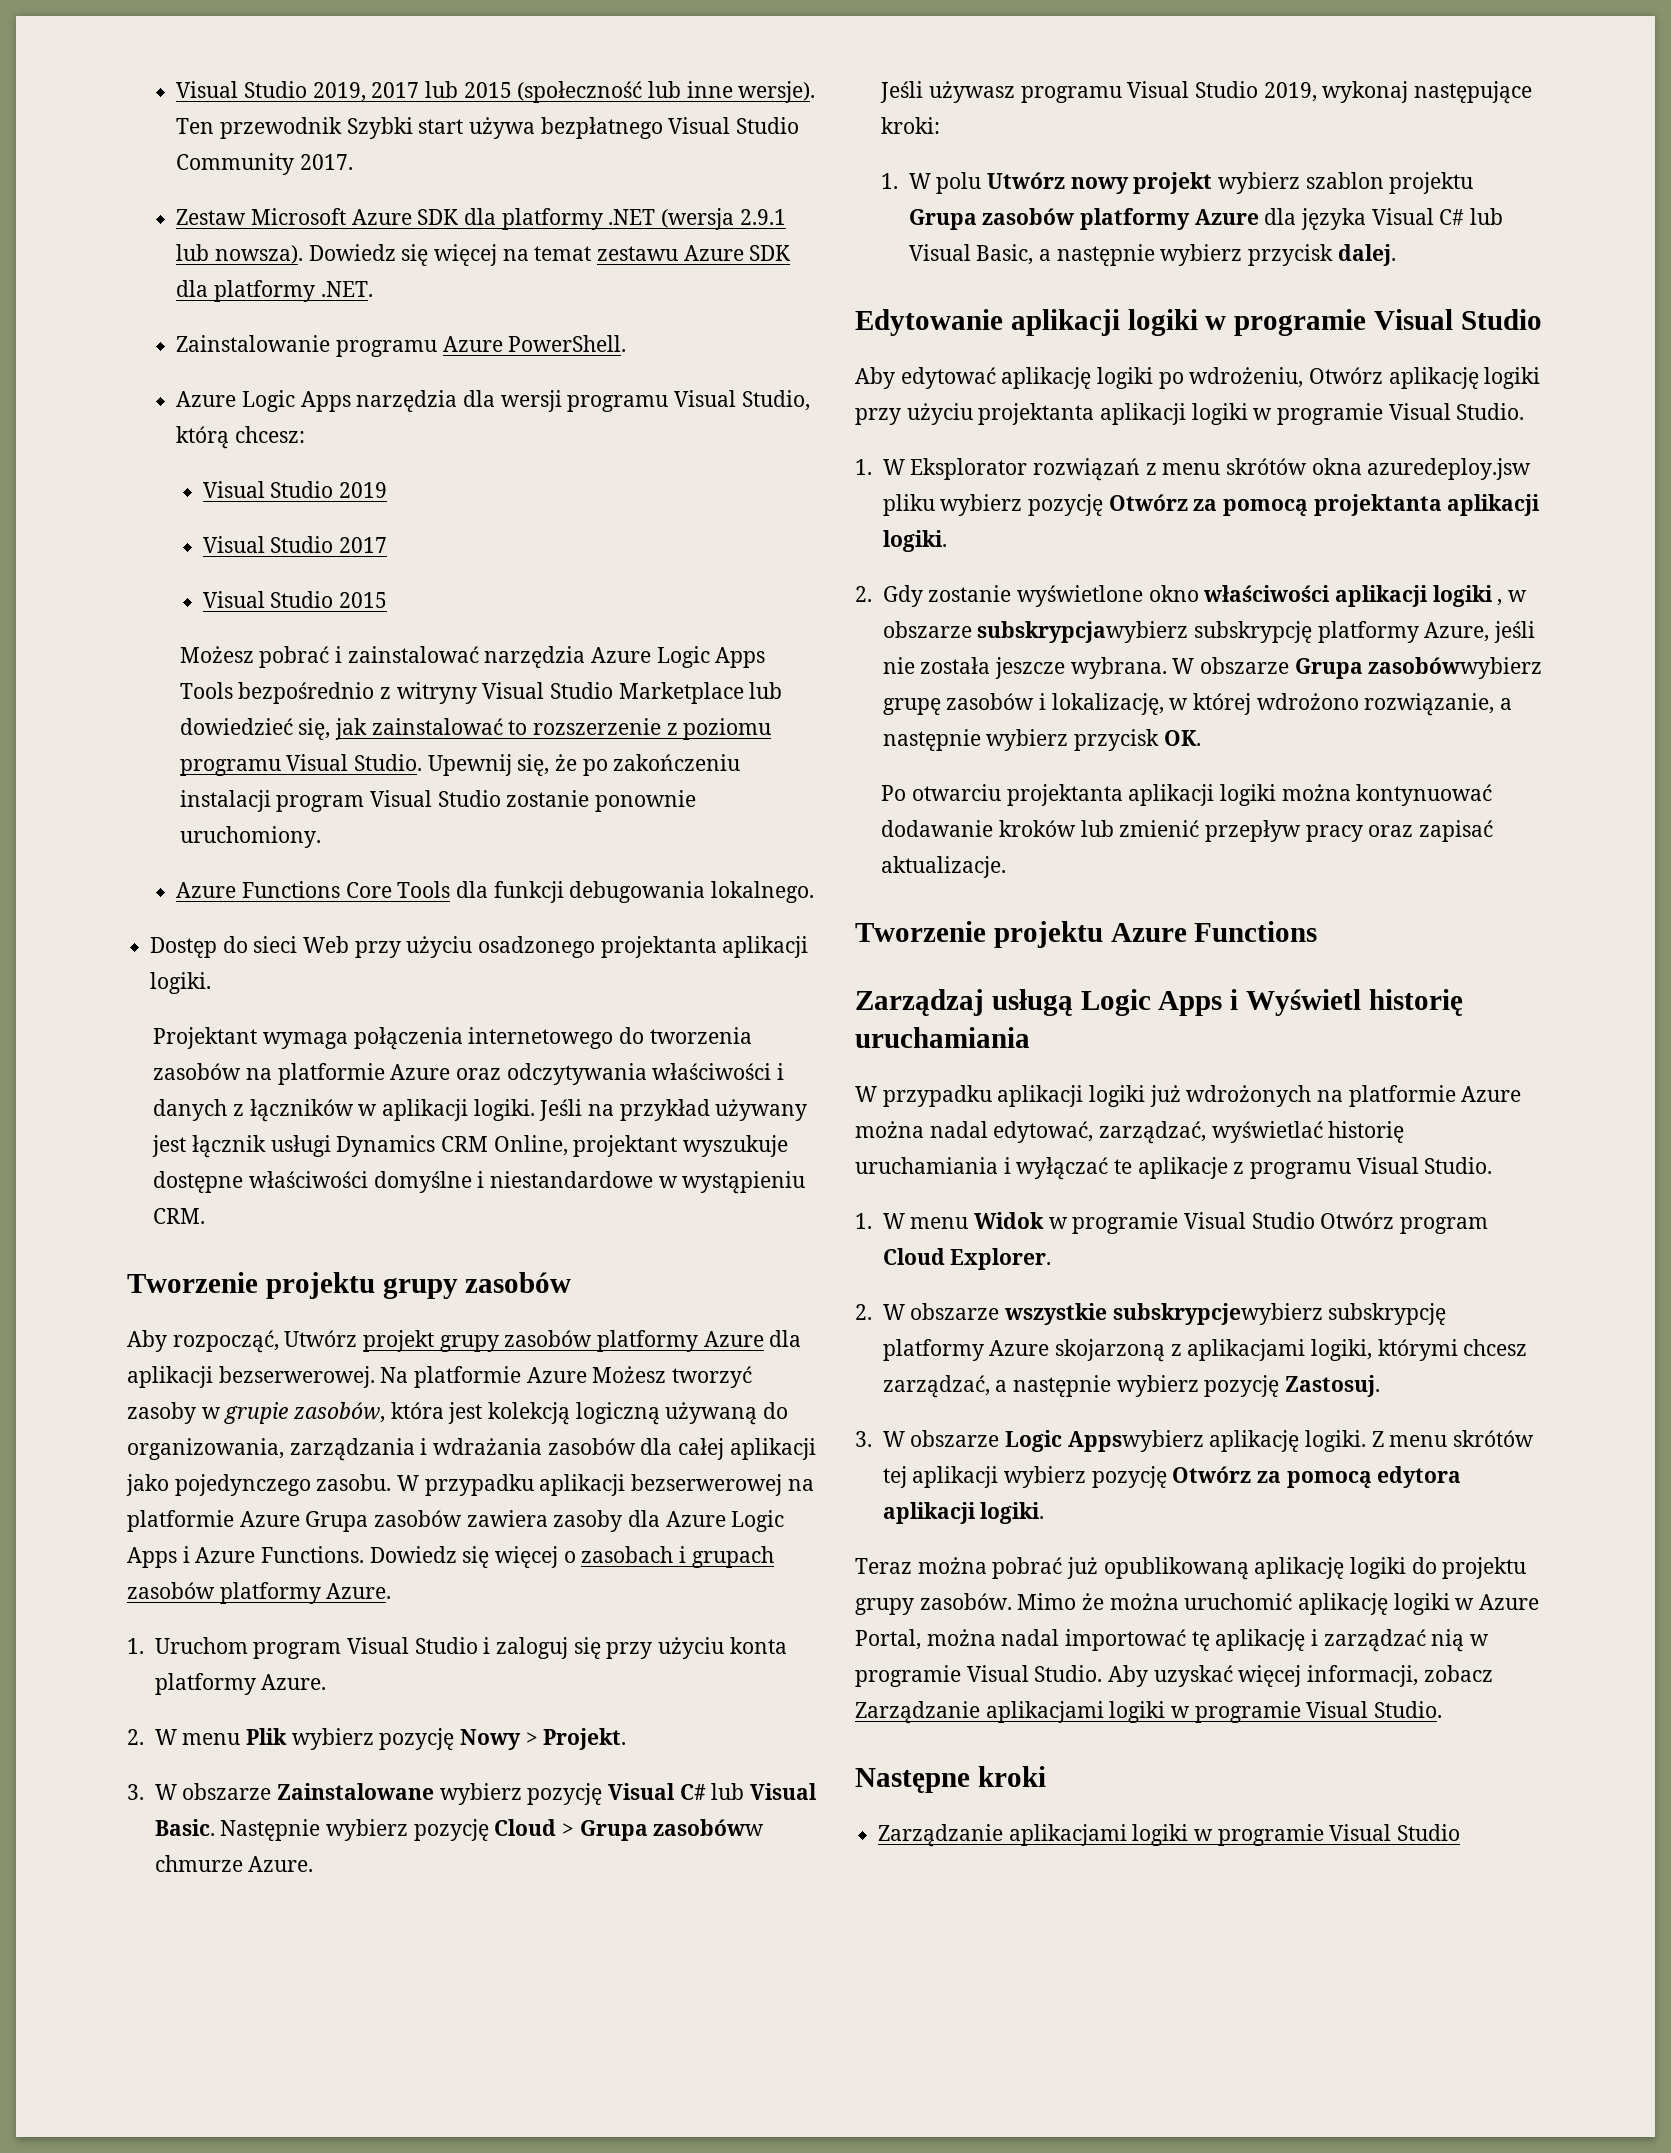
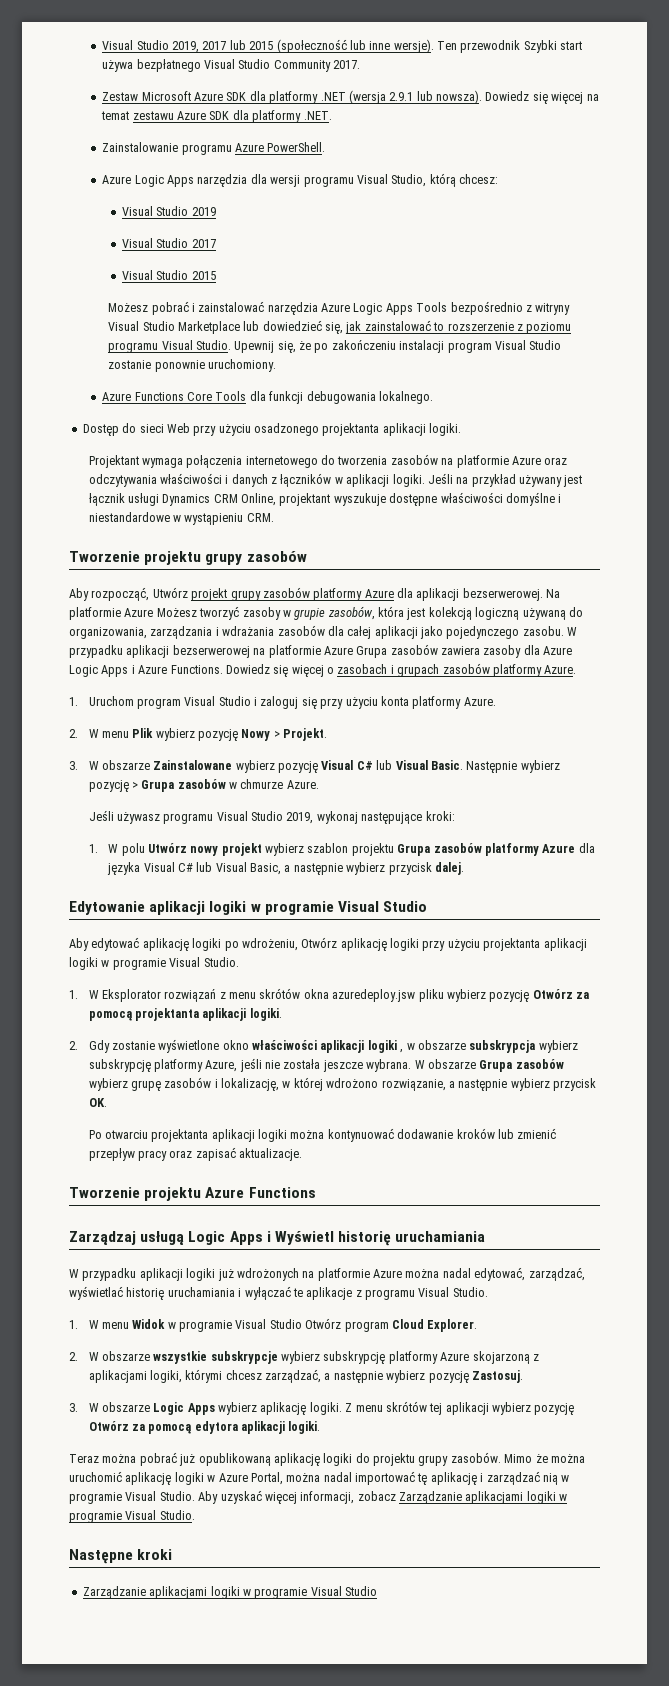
[494,1819,557,1836] Cloud -> (129, 786) none
[653,1819,765,1836] zasobóww -> [177,779,238,789] zasobów w
[977,621,1189,643] subskrypcjawybierz -> [469,1040,578,1053] subskrypcja wybierz
[1368,657,1543,679] zasobówwybierz -> [515,1059,564,1069] [88,1078,128,1091] zasobów wybierz
[1112,1303,1323,1325] subskrypcjewybierz -> [210,1351,321,1364] subskrypcje wybierz
[1067,1430,1204,1452] Appswybierz -> [187,1402,258,1415] Apps wybierz

